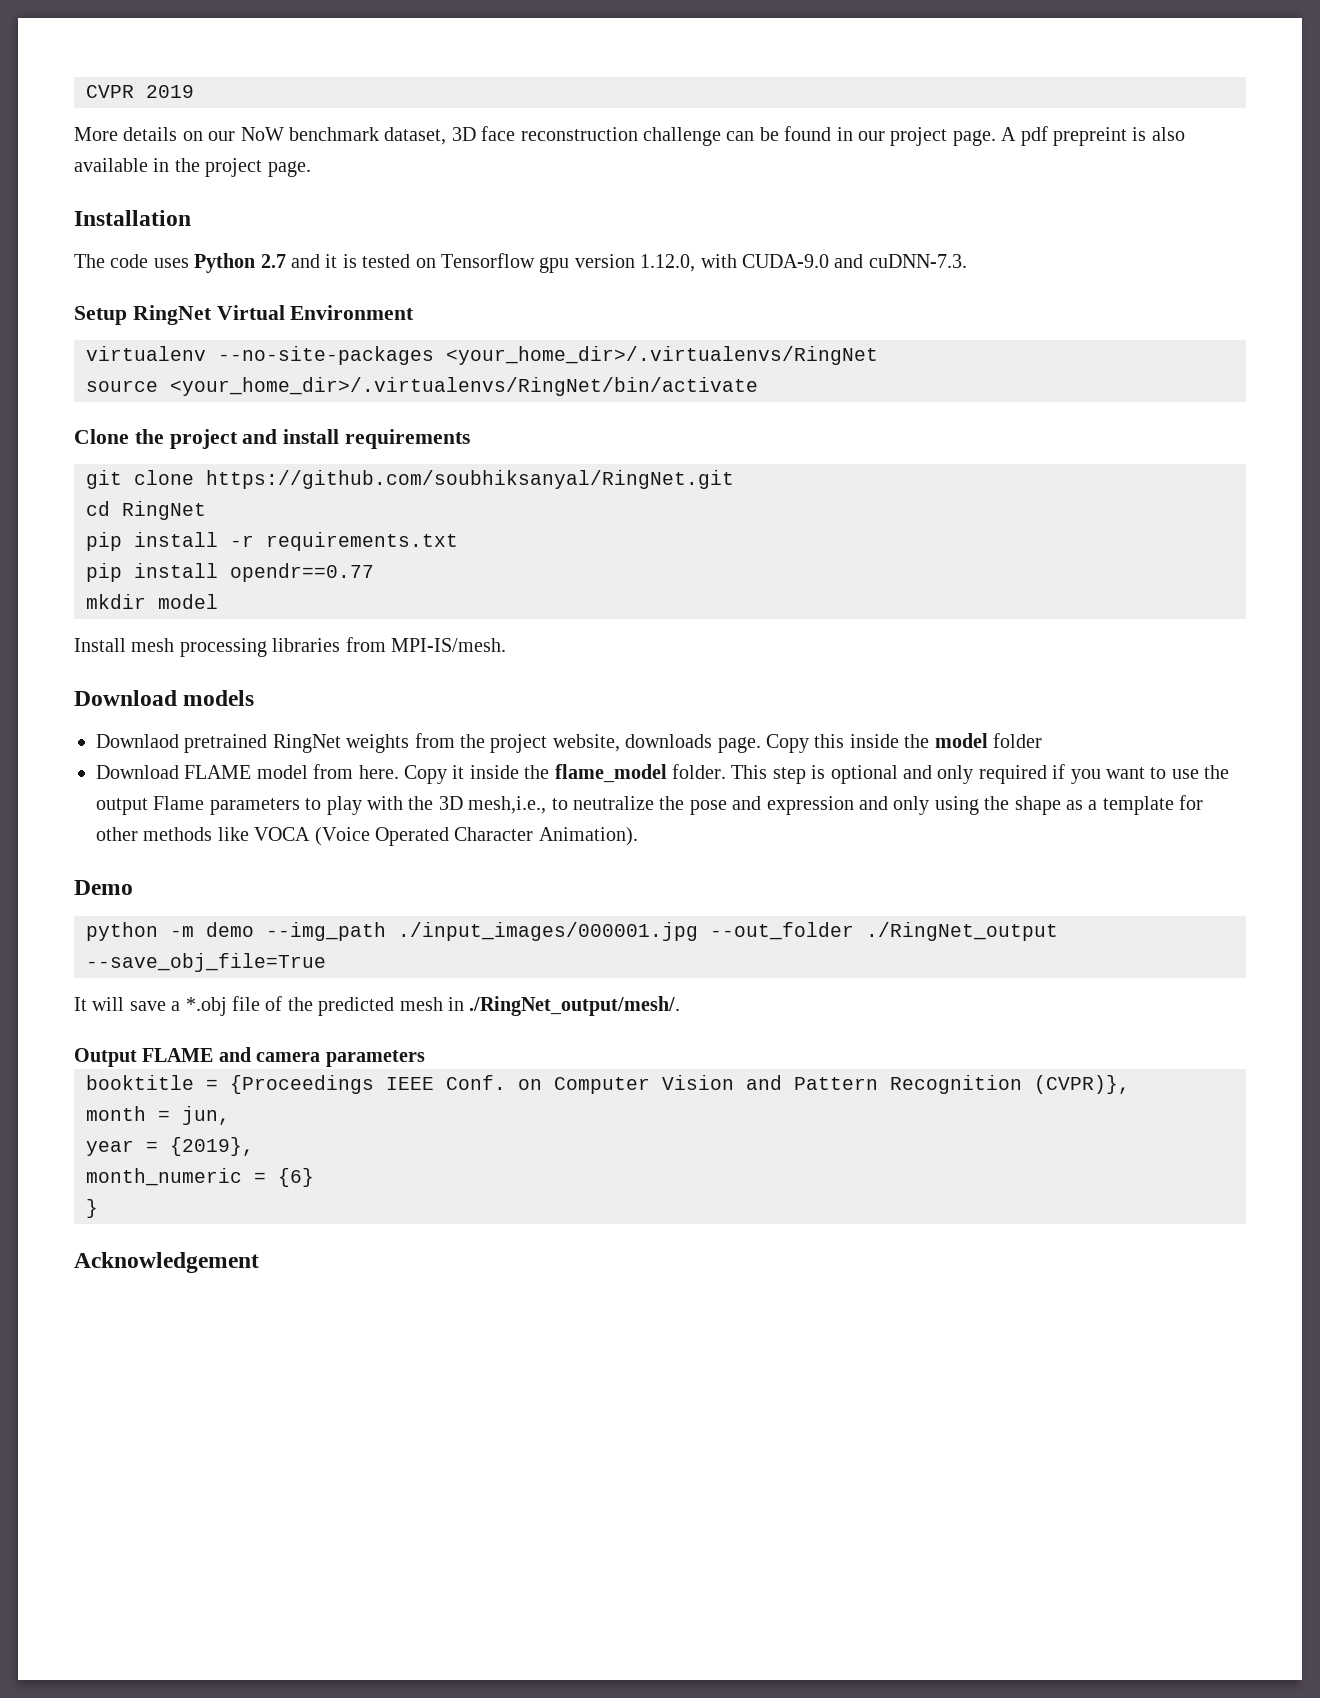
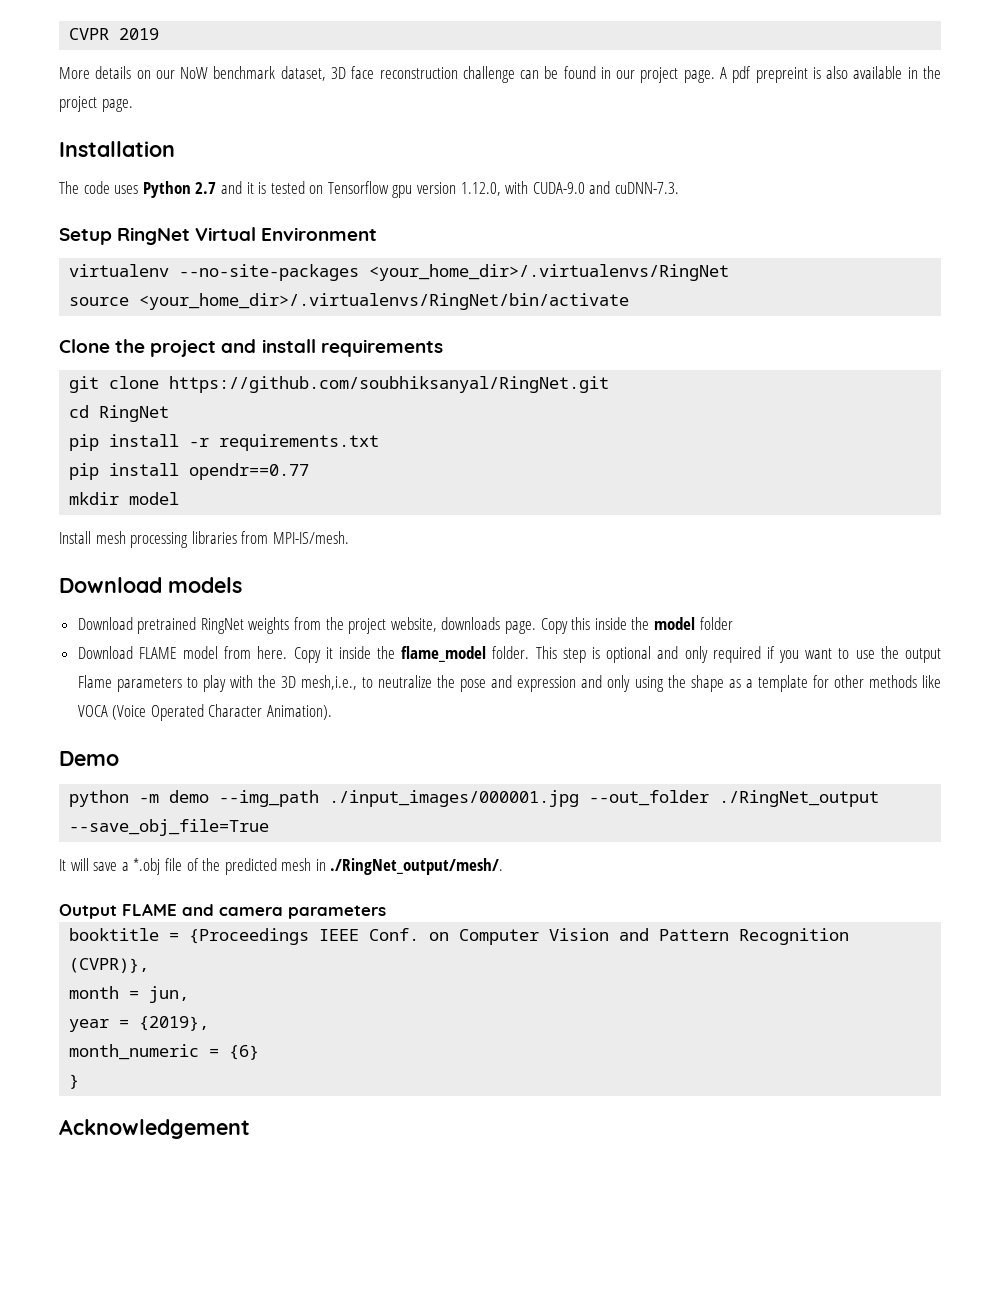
[96,734,179,748] Downlaod -> [77,617,133,630] Download

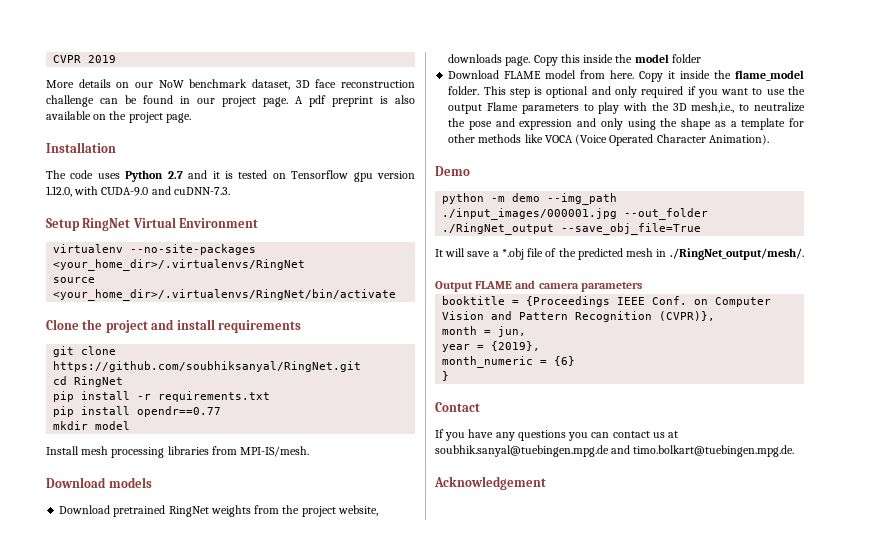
[755,67,808,83] prepreint -> [332,96,373,107] preprint
[907,67,918,79] in -> [93,114,107,120] on
(80, 1081) none -> [435,402,480,412] [435,429,679,441] [435,445,795,457] // Contact // If you have any questions you can contact us at soubhik.sanyal@tuebingen.mpg.de and timo.bolkart@tuebingen.mpg.de.

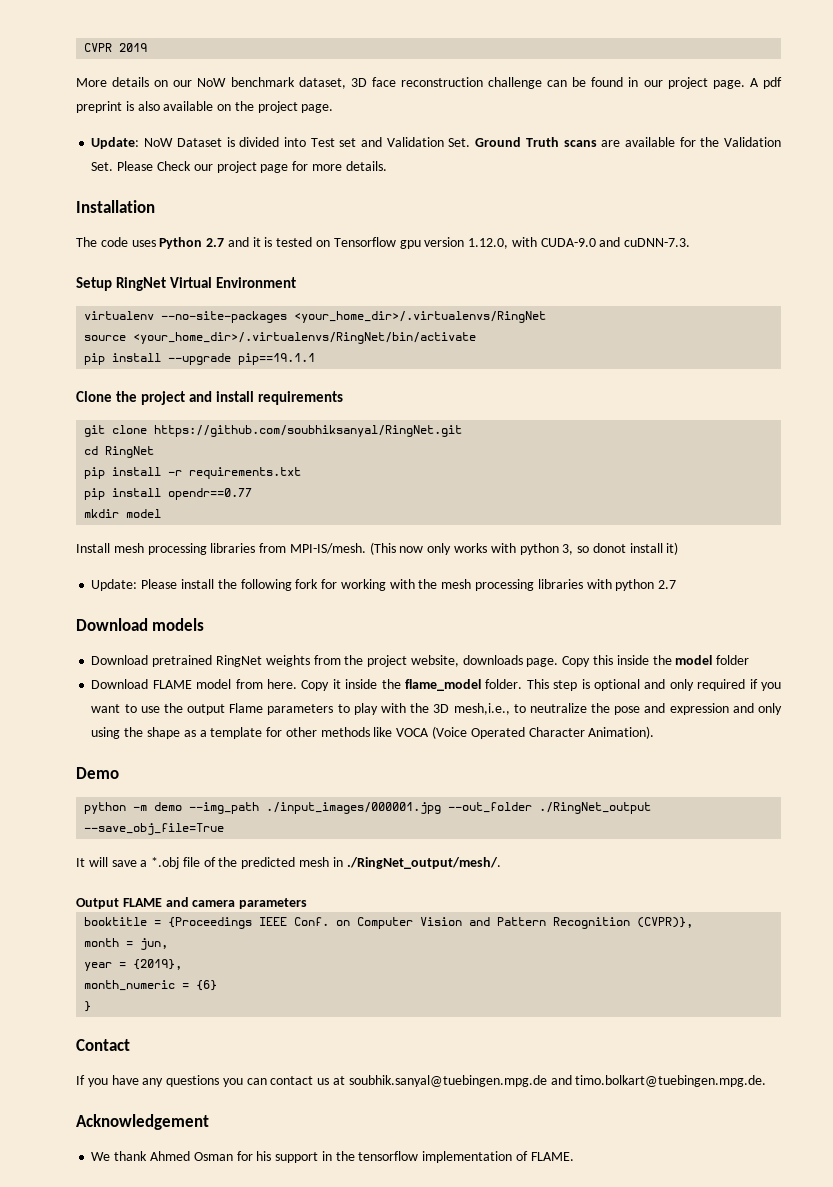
(191, 118) none -> [91,137,782,149] [91,161,387,173] // Update: NoW Dataset is divided into Test set and Validation Set. Ground Truth scans are available for the Validation Set. Please Check our project page for more details.
(397, 295) none -> [84,353,316,365] // pip install --upgrade pip==19.1.1
(310, 451) none -> [369,542,679,555] [91,579,677,591] (This now only works with python 3, so donot install it) // Update: Please install the following fork for working with the mesh processing libraries with python 2.7
(546, 483) none -> [91,1151,574,1163] // We thank Ahmed Osman for his support in the tensorflow implementation of FLAME.

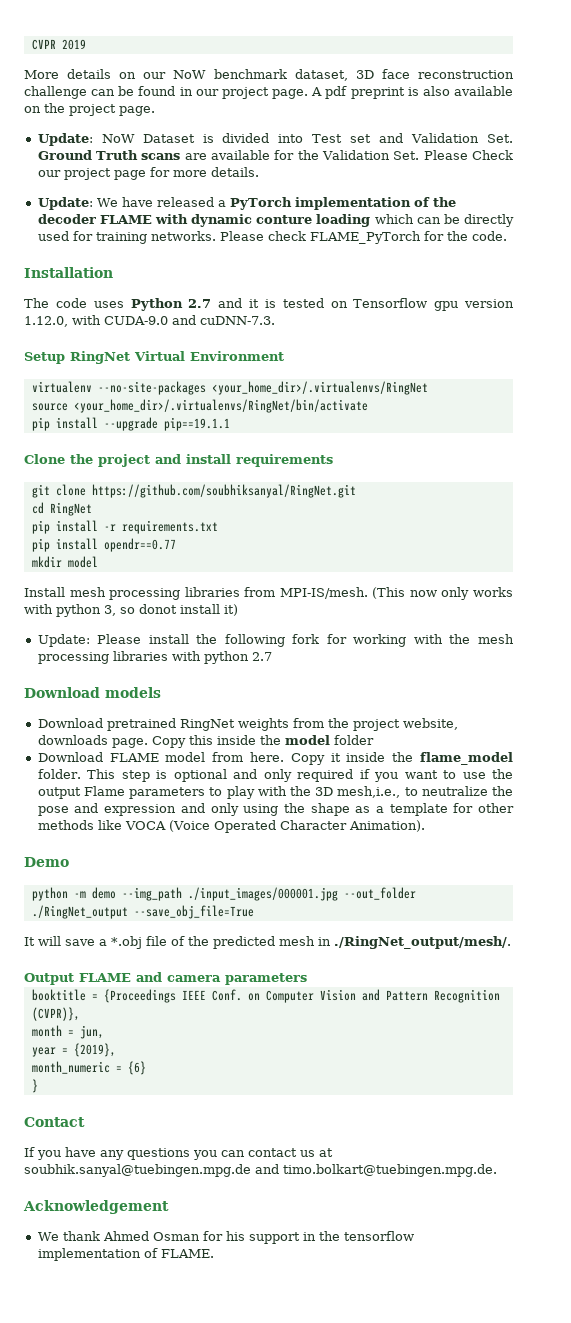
(387, 166) none -> [37,197,456,210] [37,214,515,227] [37,231,507,244] // Update: We have released a PyTorch implementation of the decoder FLAME with dynamic conture loading which can be directly used for training networks. Please check FLAME_PyTorch for the code.

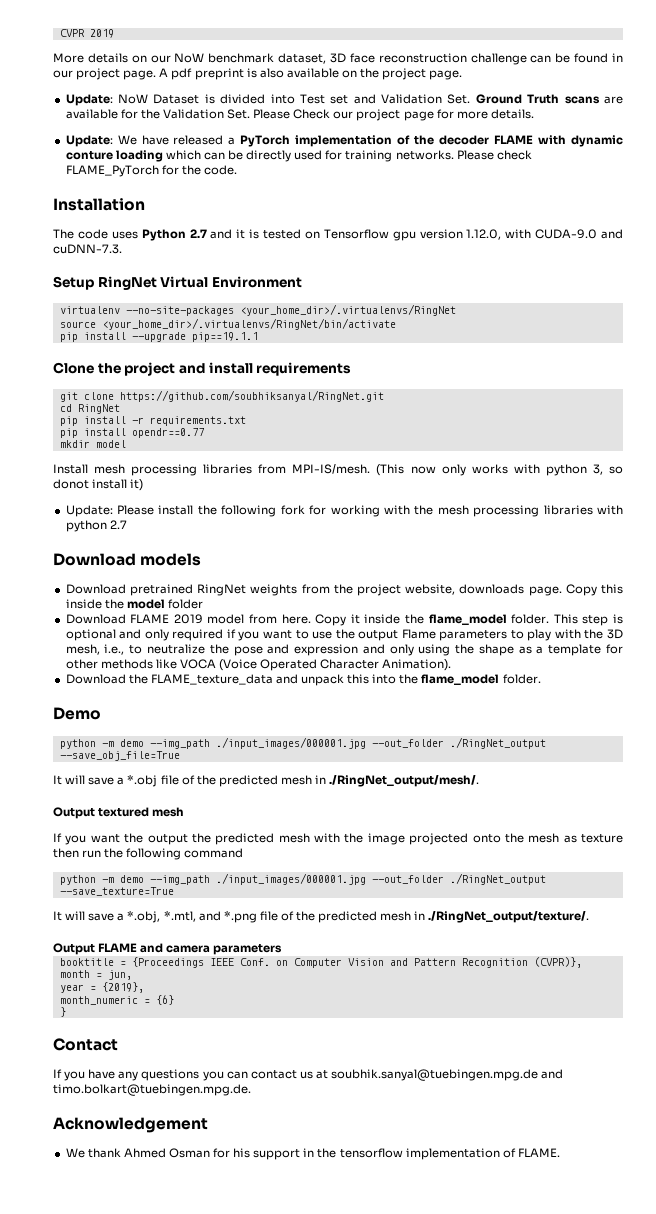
(159, 757) none -> [173,614,203,624] 2019
[337,786,401,798] mesh,i.e., -> [65,644,125,655] mesh, i.e.,
(425, 826) none -> [65,674,541,686] // Download the FLAME_texture_data and unpack this into the flame_model folder.
(511, 942) none -> [53,807,185,819] [53,833,623,845] [53,848,244,860] [59,873,546,885] [59,887,174,896] [53,911,590,923] // Output textured mesh // If you want the output the predicted mesh with the image projected onto the mesh as texture then run the following command // python -m demo --img_path ./input_images/000001.jpg --out_folder ./RingNet_output --save_texture=True // It will save a *.obj, *.mtl, and *.png file of the predicted mesh in ./RingNet_output/texture/.

